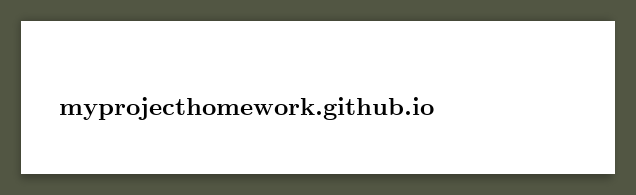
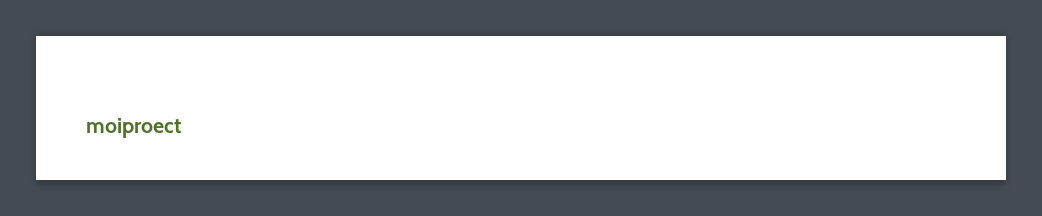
[59,97,434,120] myprojecthomework.github.io -> [86,118,181,138] moiproect

